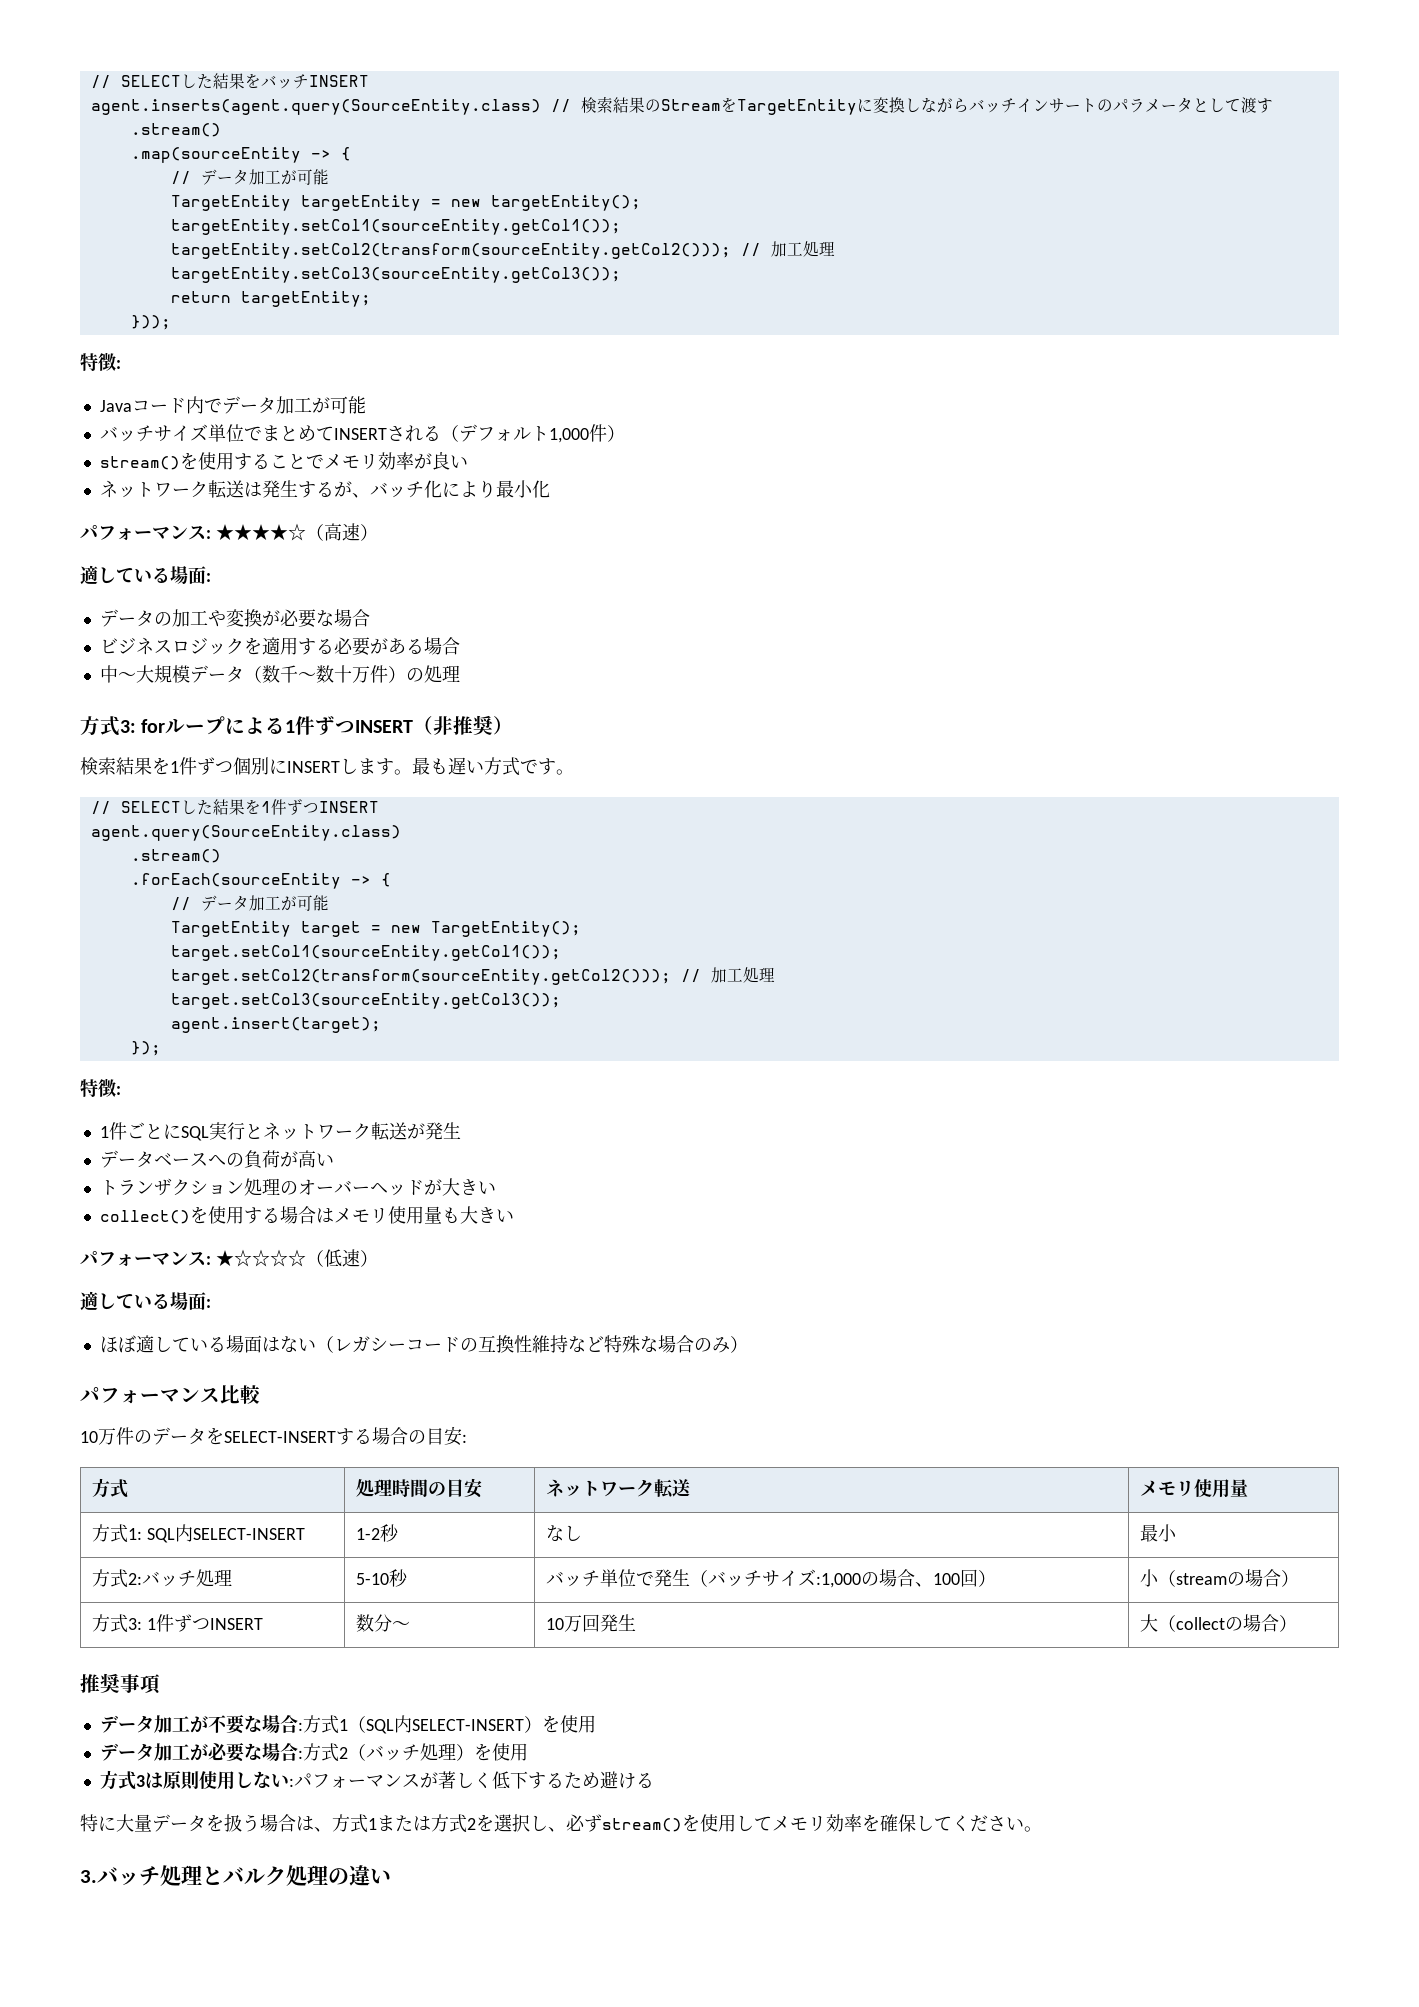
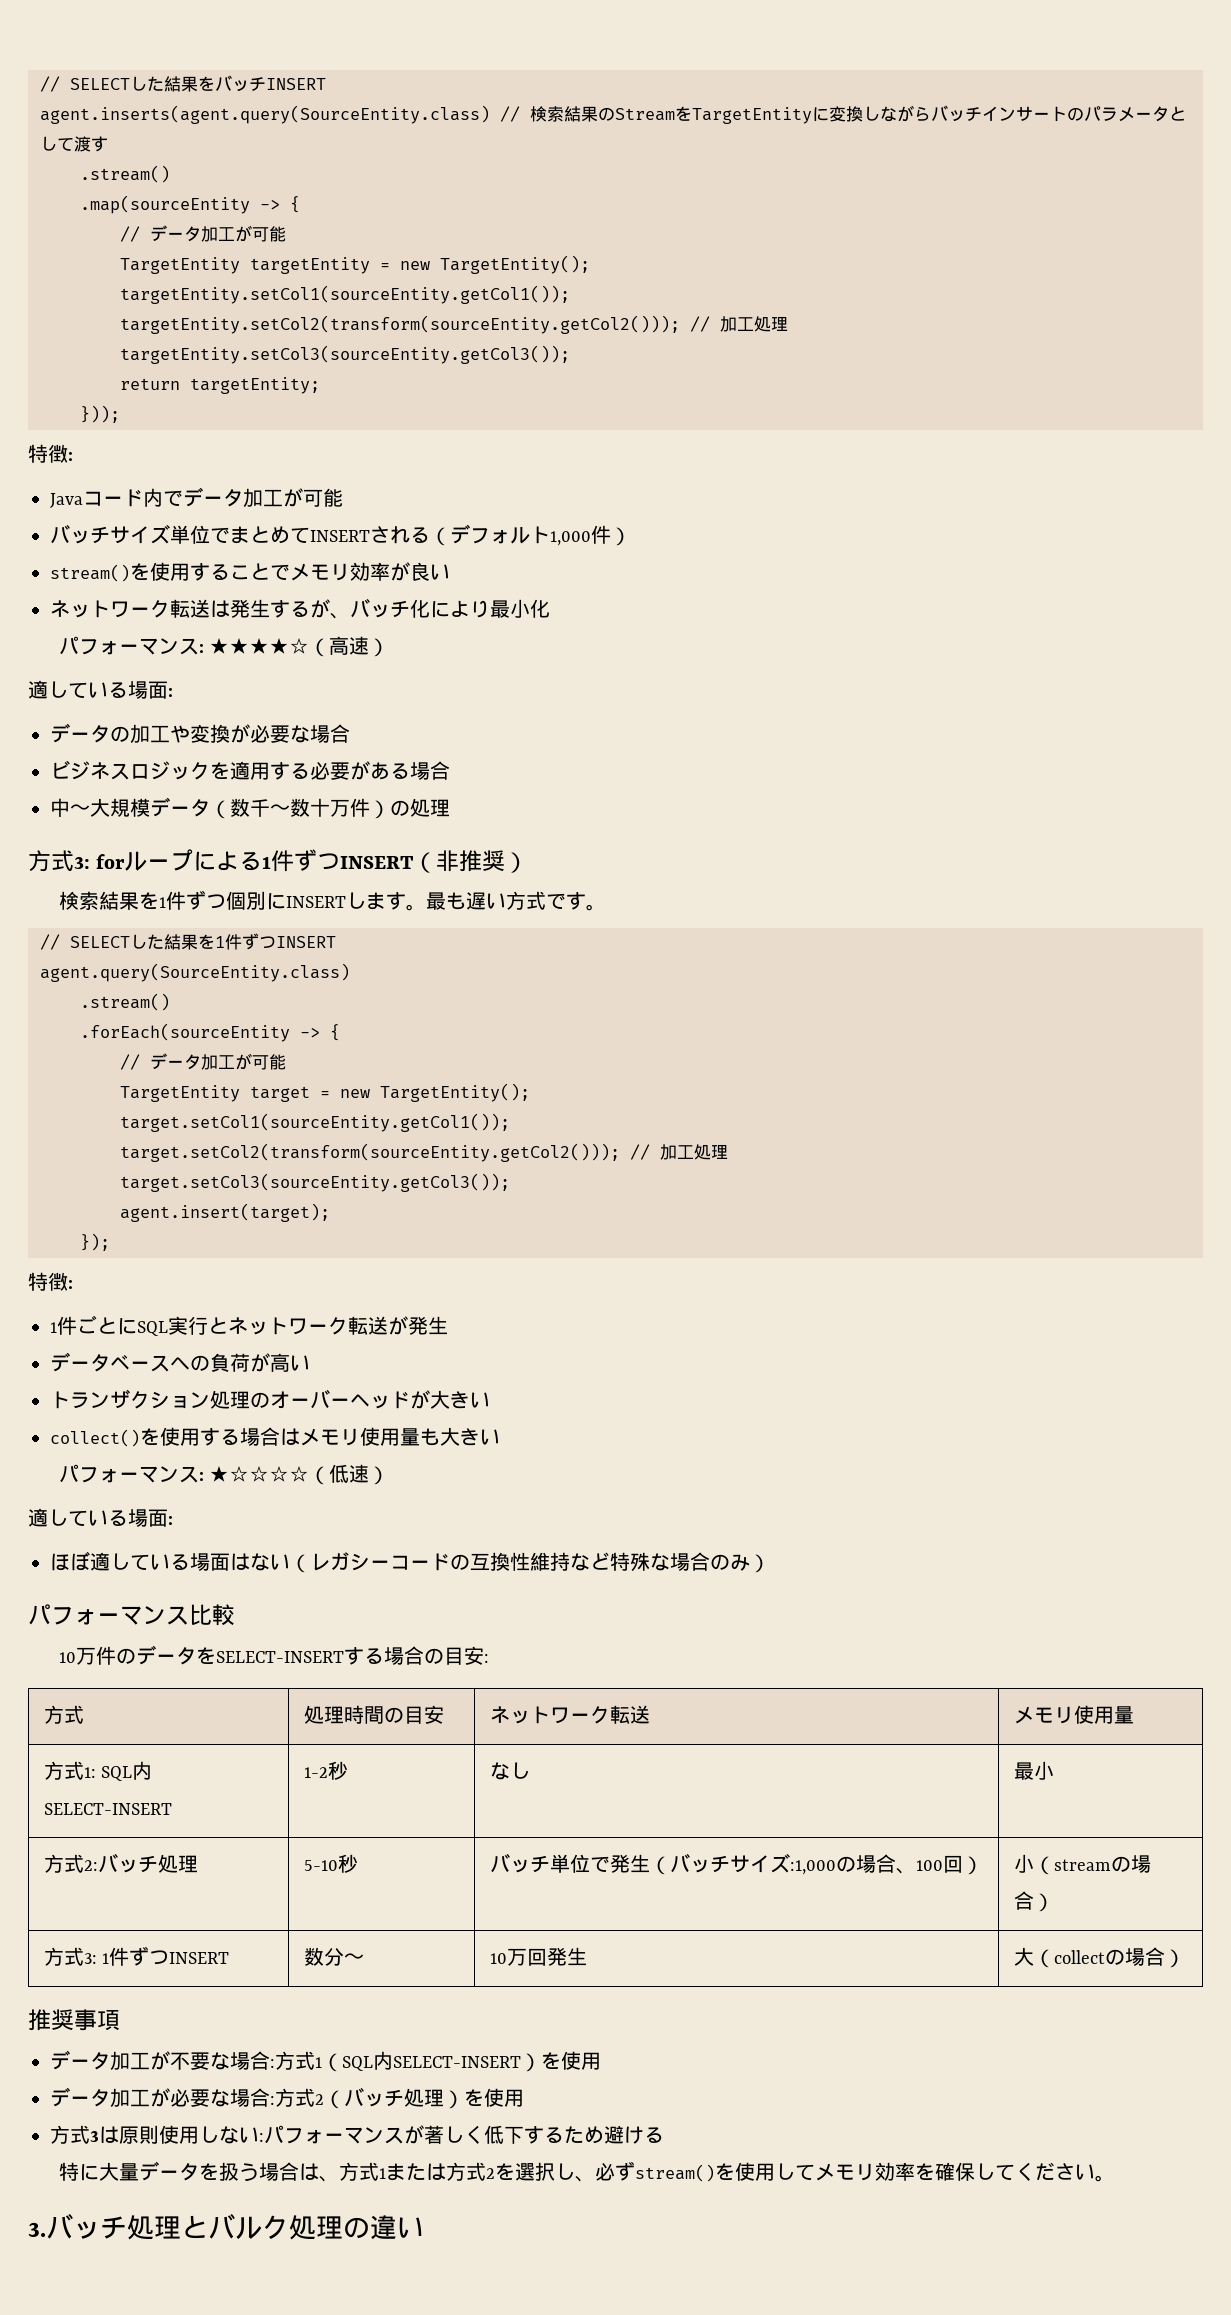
[490,195,641,211] targetEntity(); -> [440,255,590,274] TargetEntity();

